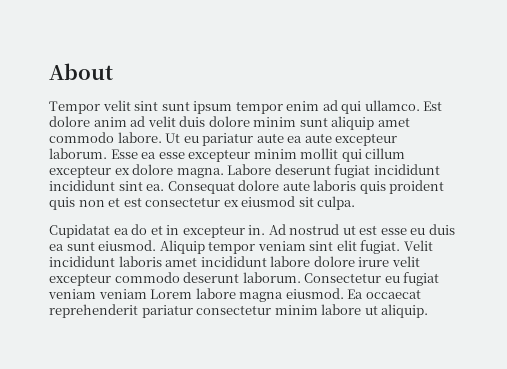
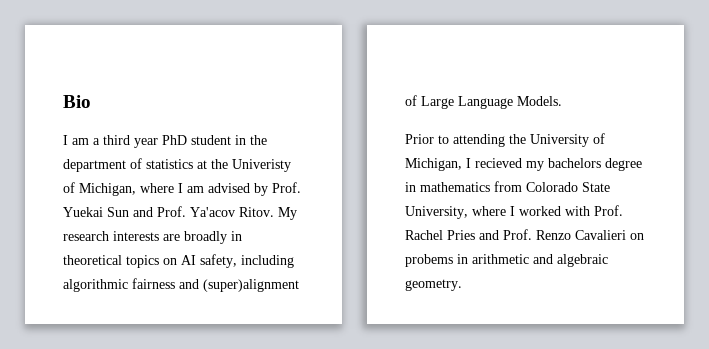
[49,63,113,80] [49,100,443,114] [49,116,410,130] [49,132,398,146] [49,148,406,162] [49,164,440,178] [49,180,445,194] [49,196,356,210] [49,224,455,238] [49,240,433,254] [49,256,420,267] [49,272,440,286] [48,288,421,302] [49,304,429,318] About // Tempor velit sint sunt ipsum tempor enim ad qui ullamco. Est dolore anim ad velit duis dolore minim sunt aliquip amet commodo labore. Ut eu pariatur aute ea aute excepteur laborum. Esse ea esse excepteur minim mollit qui cillum excepteur ex dolore magna. Labore deserunt fugiat incididunt incididunt sint ea. Consequat dolore aute laboris quis proident quis non et est consectetur ex eiusmod sit culpa. // Cupidatat ea do et in excepteur in. Ad nostrud ut est esse eu duis ea sunt eiusmod. Aliquip tempor veniam sint elit fugiat. Velit incididunt laboris amet incididunt labore dolore irure velit excepteur commodo deserunt laborum. Consectetur eu fugiat veniam veniam Lorem labore magna eiusmod. Ea occaecat reprehenderit pariatur consectetur minim labore ut aliquip. -> [63,95,91,108] [63,135,267,148] [63,158,291,172] [63,182,301,196] [63,206,297,220] [63,231,242,244] [63,254,294,268] [63,278,299,292] [405,95,562,109] [405,133,605,147] [405,158,642,171] [405,181,610,192] [405,205,623,219] [405,229,644,240] [405,254,608,267] [405,279,462,291] Bio // I am a third year PhD student in the department of statistics at the Univeristy of Michigan, where I am advised by Prof. Yuekai Sun and Prof. Ya'acov Ritov. My research interests are broadly in theoretical topics on AI safety, including algorithmic fairness and (super)alignment of Large Language Models. // Prior to attending the University of Michigan, I recieved my bachelors degree in mathematics from Colorado State University, where I worked with Prof. Rachel Pries and Prof. Renzo Cavalieri on probems in arithmetic and algebraic geometry.

